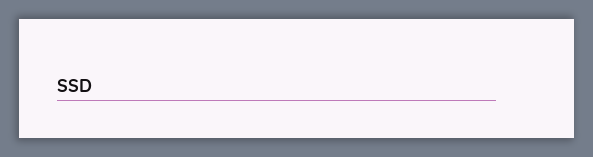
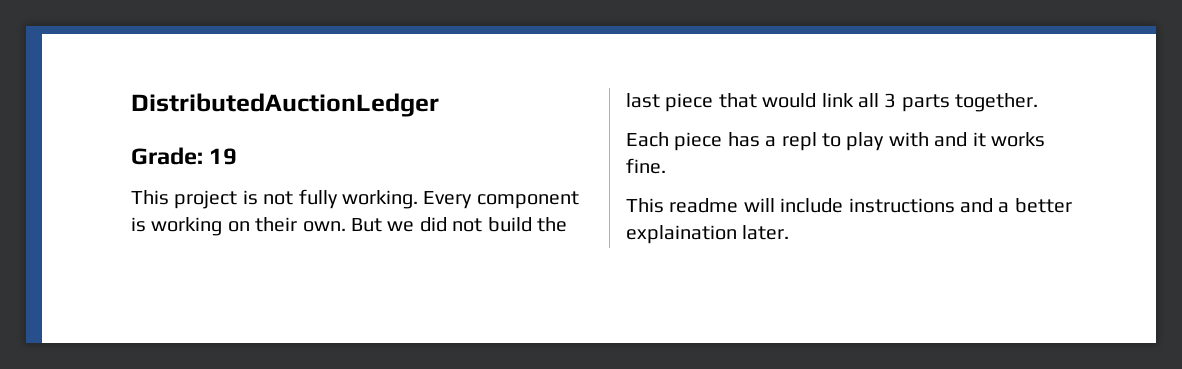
[57,79,92,92] SSD -> [131,93,439,117] [131,147,238,165] [131,189,579,209] [131,217,567,236] [626,93,1039,112] [626,132,1045,151] [626,158,666,174] [626,198,1072,213] [626,225,790,244] DistributedAuctionLedger // Grade: 19 // This project is not fully working. Every component is working on their own. But we did not build the last piece that would link all 3 parts together. // Each piece has a repl to play with and it works fine. // This readme will include instructions and a better explaination later.

